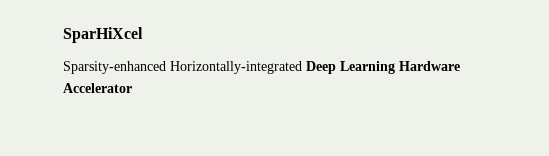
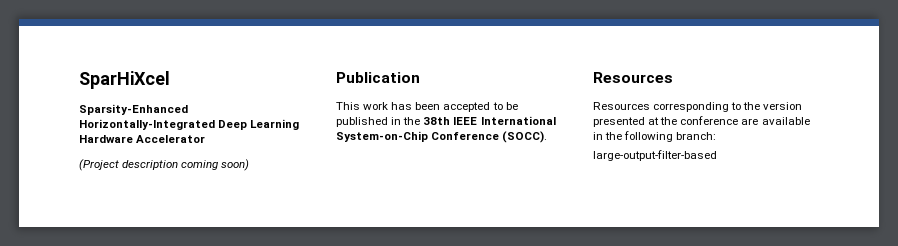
[63,61,302,74] Sparsity-enhanced Horizontally-integrated -> [79,104,188,115] [79,119,215,130] Sparsity-Enhanced Horizontally-Integrated
(132, 88) none -> [79,159,250,171] [336,72,420,83] [336,102,518,112] [336,116,556,127] [336,131,548,143] [593,72,673,83] [593,102,803,112] [593,116,810,127] [593,131,717,142] [593,150,717,161] // (Project description coming soon) // Publication // This work has been accepted to be published in the 38th IEEE International System-on-Chip Conference (SOCC). // Resources // Resources corresponding to the version presented at the conference are available in the following branch: // large-output-filter-based

